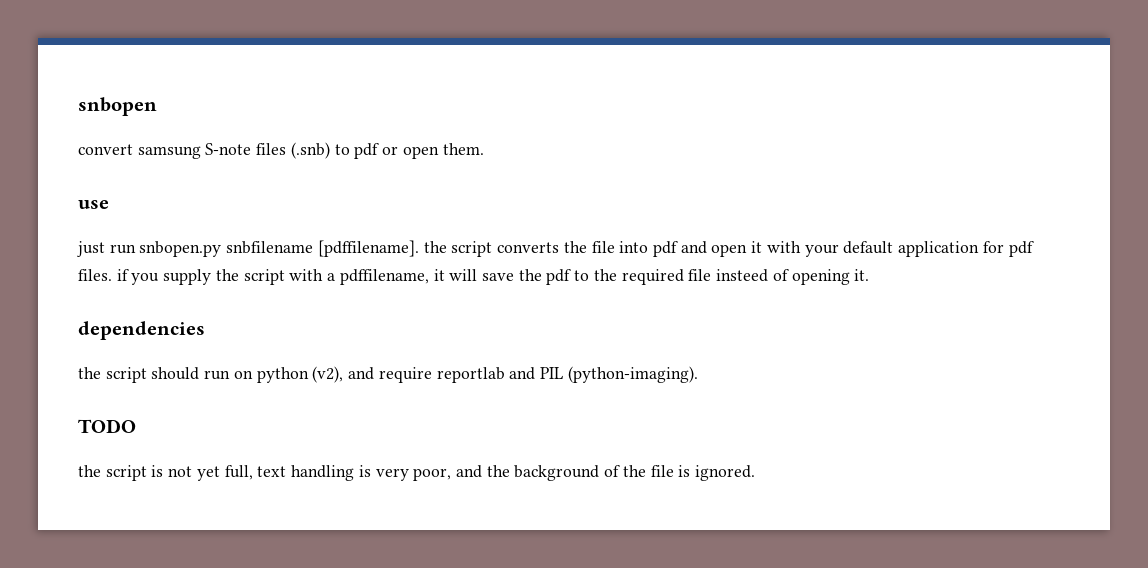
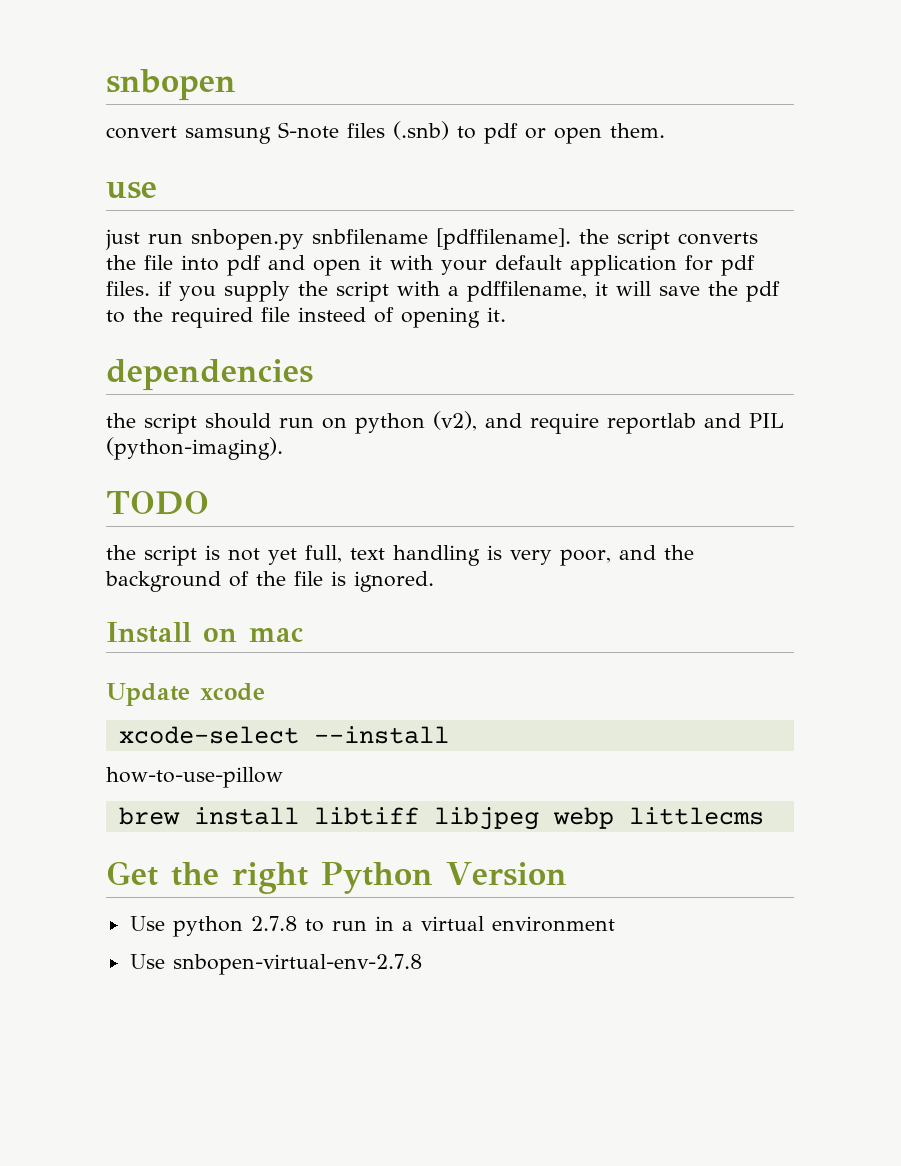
(756, 473) none -> [106,622,304,643] [106,683,265,706] [118,726,449,744] [106,767,283,788] [118,807,764,830] [106,861,567,894] [129,916,615,937] [129,954,422,975] // Install on mac // Update xcode // xcode-select --install // how-to-use-pillow // brew install libtiff libjpeg webp littlecms // Get the right Python Version // Use python 2.7.8 to run in a virtual environment // Use snbopen-virtual-env-2.7.8

